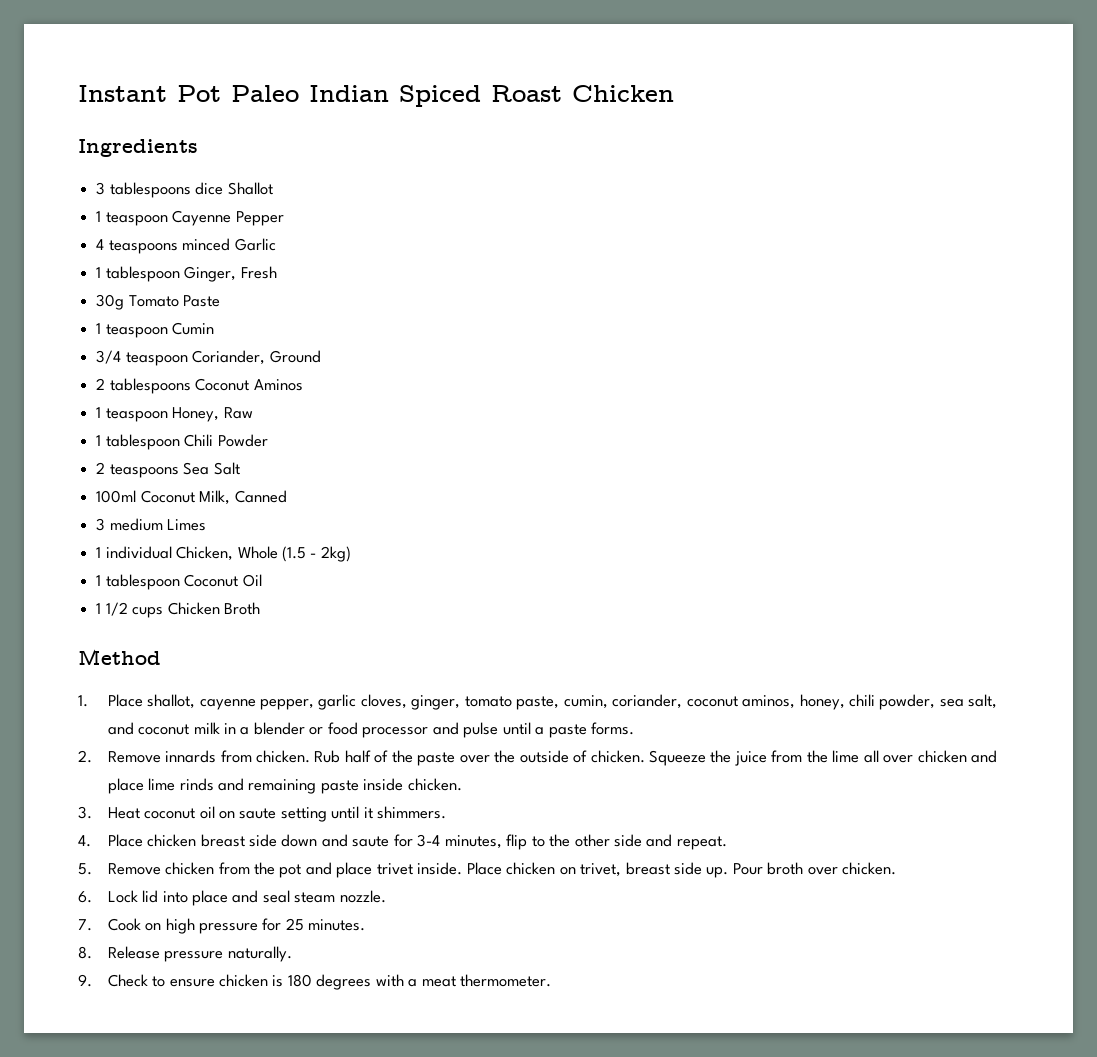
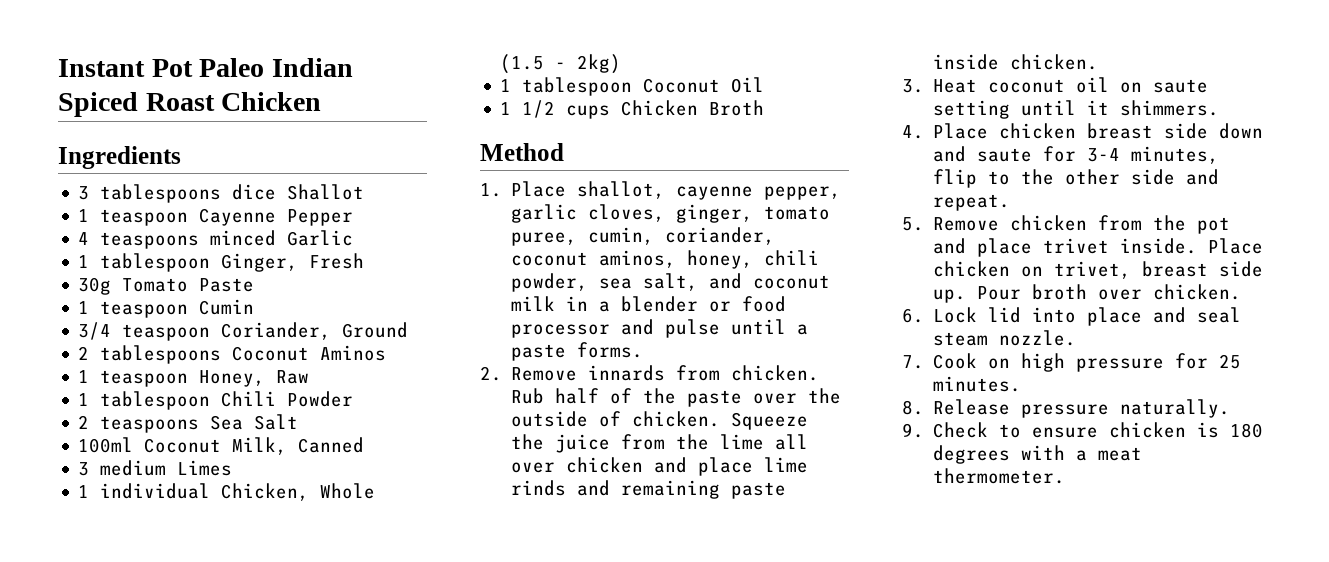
[516,696,560,710] paste, -> [511,232,578,246] puree,

